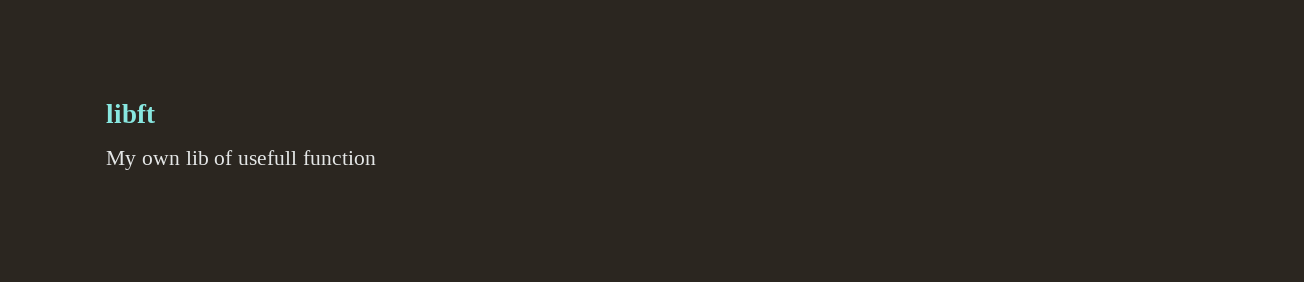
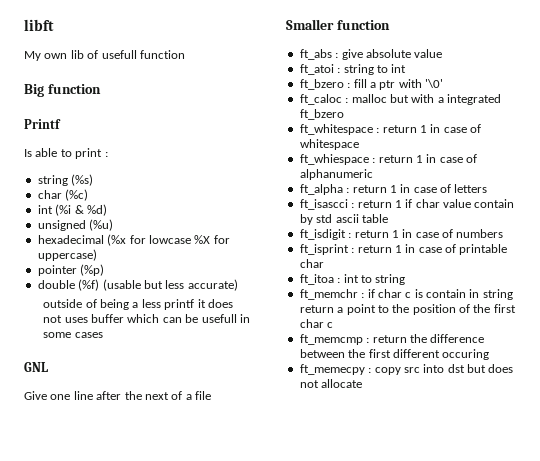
(377, 157) none -> [24,84,101,97] [24,119,61,129] [24,148,108,159] [37,174,94,186] [37,189,89,201] [37,204,107,216] [37,219,114,231] [37,234,230,246] [37,249,97,261] [37,264,105,276] [37,279,238,291] [43,299,233,310] [43,314,250,323] [43,332,103,338] [24,362,48,372] [24,391,211,400] [286,19,390,30] [299,49,443,60] [299,64,407,75] [299,79,443,90] [299,94,501,105] [299,109,344,120] [299,124,481,135] [299,139,359,150] [299,154,477,165] [299,169,373,180] [299,184,488,195] [299,199,515,210] [299,214,388,225] [299,229,504,240] [299,244,508,255] [299,259,324,268] [299,274,406,285] [299,289,513,300] [299,304,516,315] [299,319,334,328] [299,334,485,345] [299,349,490,360] [299,364,514,375] [299,379,363,388] // Big function // Printf // Is able to print : // string (%s) // char (%c) // int (%i & %d) // unsigned (%u) // hexadecimal (%x for lowcase %X for uppercase) // pointer (%p) // double (%f) (usable but less accurate) // outside of being a less printf it does not uses buffer which can be usefull in some cases // GNL // Give one line after the next of a file // Smaller function // ft_abs : give absolute value // ft_atoi : string to int // ft_bzero : fill a ptr with '\0' // ft_caloc : malloc but with a integrated ft_bzero // ft_whitespace : return 1 in case of whitespace // ft_whiespace : return 1 in case of alphanumeric // ft_alpha : return 1 in case of letters // ft_isascci : return 1 if char value contain by std ascii table // ft_isdigit : return 1 in case of numbers // ft_isprint : return 1 in case of printable char // ft_itoa : int to string // ft_memchr : if char c is contain in string return a point to the position of the first char c // ft_memcmp : return the difference between the first different occuring // ft_memecpy : copy src into dst but does not allocate

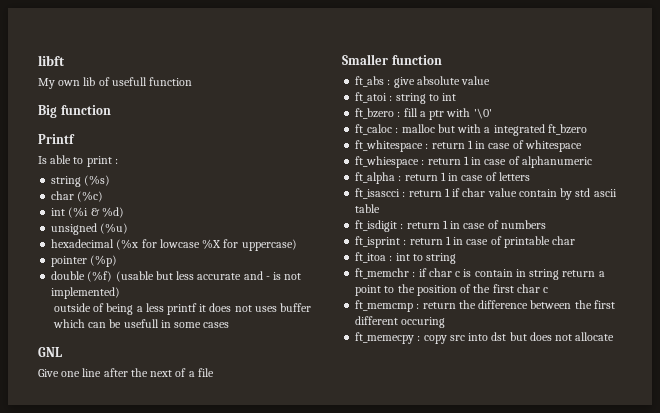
[187,279,238,291] accurate) -> [197,271,302,280] [51,287,121,299] accurate and - is not implemented)

